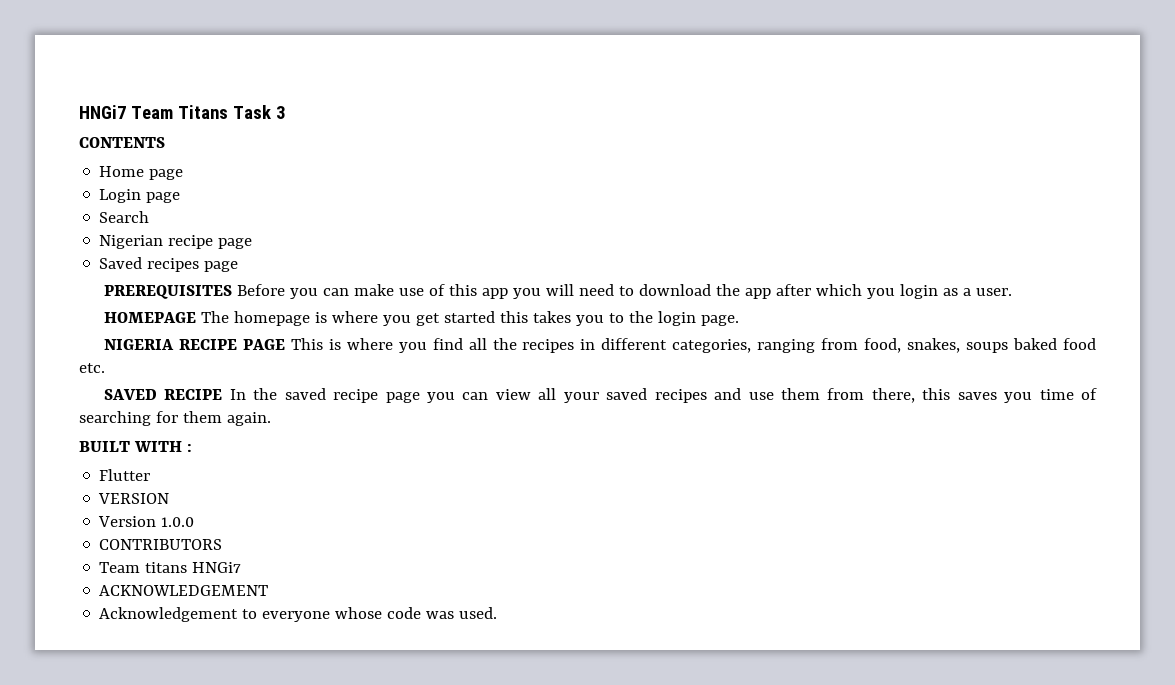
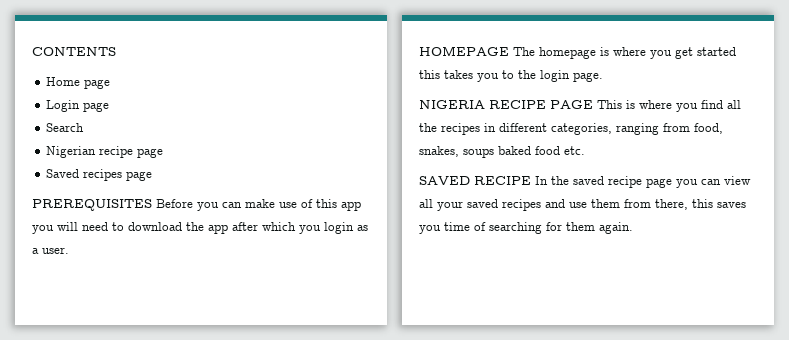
[79,105,285,119] HNGi7 Team Titans Task 3 // -> (32, 51) none
[79,441,192,452] [99,469,151,481] [98,493,170,504] [98,516,195,527] [99,539,223,550] [99,562,242,573] [99,585,269,596] [99,607,498,622] // BUILT WITH : // Flutter // VERSION // Version 1.0.0 // CONTRIBUTORS // Team titans HNGi7 // ACKNOWLEDGEMENT // Acknowledgement to everyone whose code was used. -> (633, 228) none

